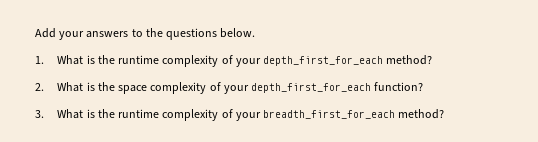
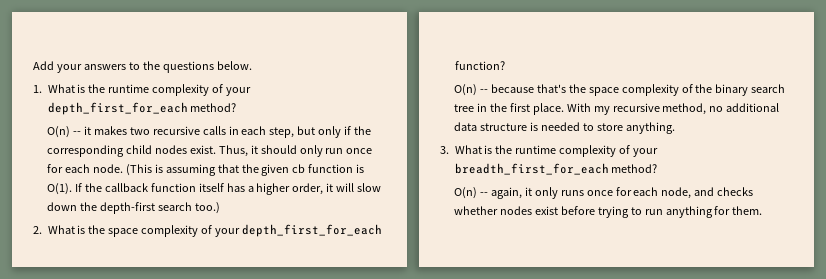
(433, 60) none -> [46,126,372,138] [46,145,373,157] [46,164,365,176] [46,183,382,195] [46,202,220,214] // O(n) -- it makes two recursive calls in each step, but only if the corresponding child nodes exist. Thus, it should only run once for each node. (This is assuming that the given cb function is O(1). If the callback function itself has a higher order, it will slow down the depth-first search too.)
(424, 86) none -> [453,84,786,96] [453,103,780,115] [453,122,675,134] // O(n) -- because that's the space complexity of the binary search tree in the first place. With my recursive method, no additional data structure is needed to store anything.
(445, 114) none -> [453,187,754,199] [453,206,763,218] // O(n) -- again, it only runs once for each node, and checks whether nodes exist before trying to run anything for them.

